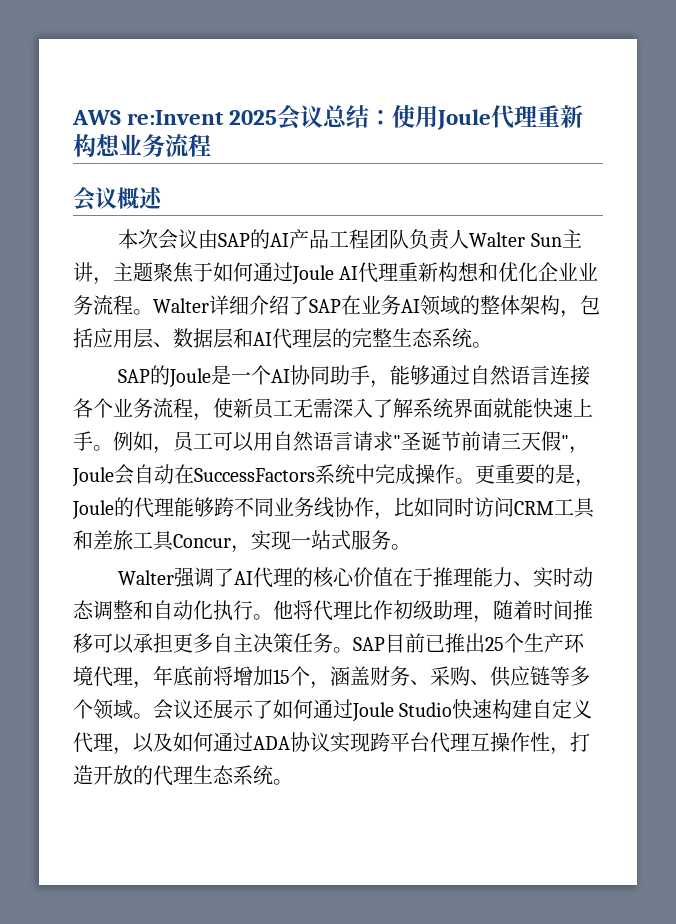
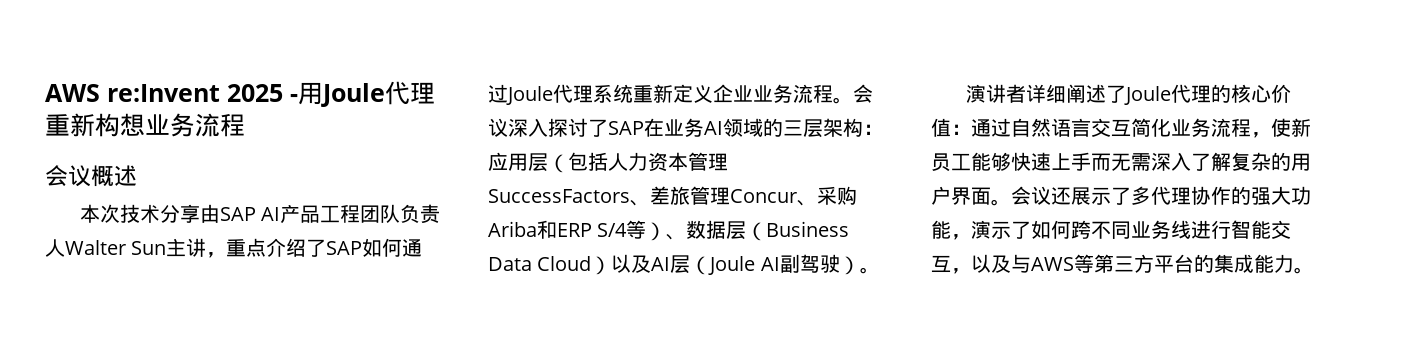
[277,105,416,130] 会议总结：使 -> [289,94,298,102] -
[158,229,271,250] 会议由SAP的 -> [119,204,256,223] 技术分享由SAP
[113,262,539,285] 主题聚焦于如何通过Joule AI代理重新构想和优化 -> [226,238,423,257] [488,84,713,105] 重点介绍了SAP如何通过Joule代理系统重新定义
[153,295,289,315] Walter详细介绍 -> [853,84,873,103] [488,118,588,137] 会议深入探讨
[480,295,600,318] [73,328,492,349] [118,365,431,388] 整体架构，包括应用层、数据层和AI代理层的完整生态系统。 // SAP的Joule是一个AI协同助手，能够 -> [783,118,883,138] [488,152,728,173] [488,186,857,206] [488,220,850,241] [488,254,880,275] [965,84,1291,105] [931,118,971,137] 三层架构：应用层（包括人力资本管理SuccessFactors、差旅管理Concur、采购Ariba和ERP S/4等）、数据层（Business Data Cloud）以及AI层（Joule AI副驾驶）。 // 演讲者详细阐述了Joule代理的核心价值：
[550,365,591,386] [73,398,113,418] 连接各个 -> [1091,118,1171,137] 交互简化
[293,398,593,418] [73,431,589,454] [72,464,595,487] [72,497,595,520] [73,530,411,553] [118,567,594,588] [73,600,593,623] [73,633,585,654] [73,666,590,689] [73,699,593,722] [73,732,590,755] [73,765,273,786] 无需深入了解系统界面就能快速上手。例如，员工可以用自然语言请求"圣诞节前请三天假"，Joule会自动在SuccessFactors系统中完成操作。更重要的是，Joule的代理能够跨不同业务线协作，比如同时访问CRM工具和差旅工具Concur，实现一站式服务。 // Walter强调了AI代理的核心价值在于推理能力、实时动态调整和自动化执行。他将代理比作初级助理，随着时间推移可以承担更多自主决策任务。SAP目前已推出25个生产环境代理，年底前将增加15个，涵盖财务、采购、供应链等多个领域。会议还展示了如何通过Joule Studio快速构建自定义代理，以及如何通过ADA协议实现跨平台代理互操作性，打造开放的代理生态系统 -> [971,152,1311,171] [931,186,1311,206] [931,220,1291,240] [931,254,1294,274] 能够快速上手而无需深入了解复杂的用户界面。会议还展示了多代理协作的强大功能，演示了如何跨不同业务线进行智能交互，以及与AWS等第三方平台的集成能力

